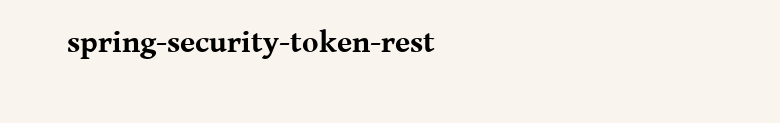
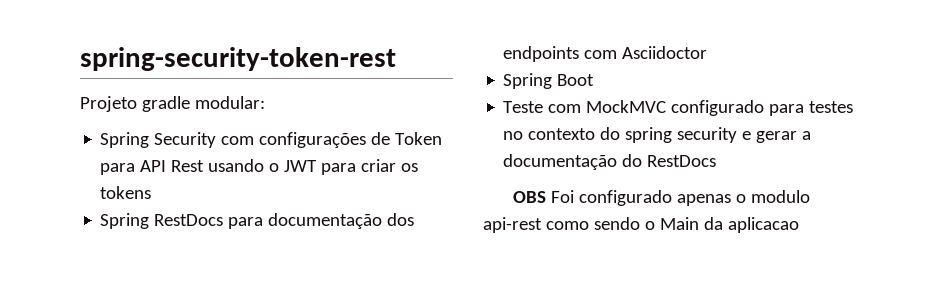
(435, 44) none -> [80,96,265,112] [100,132,443,148] [100,159,419,175] [100,186,152,199] [100,213,415,229] [503,46,708,62] [503,73,595,89] [503,100,854,116] [503,127,812,143] [503,154,717,170] [512,190,810,206] [483,217,799,233] // Projeto gradle modular: // Spring Security com configurações de Token para API Rest usando o JWT para criar os tokens // Spring RestDocs para documentação dos endpoints com Asciidoctor // Spring Boot // Teste com MockMVC configurado para testes no contexto do spring security e gerar a documentação do RestDocs // OBS Foi configurado apenas o modulo api-rest como sendo o Main da aplicacao

